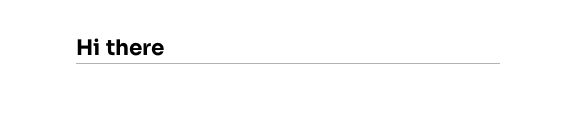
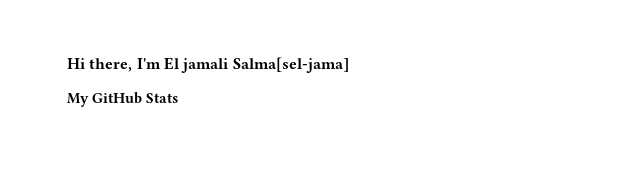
[105,39,164,56] there -> [89,57,349,73] [67,92,179,107] there, I'm El jamali Salma[sel-jama] // My GitHub Stats

